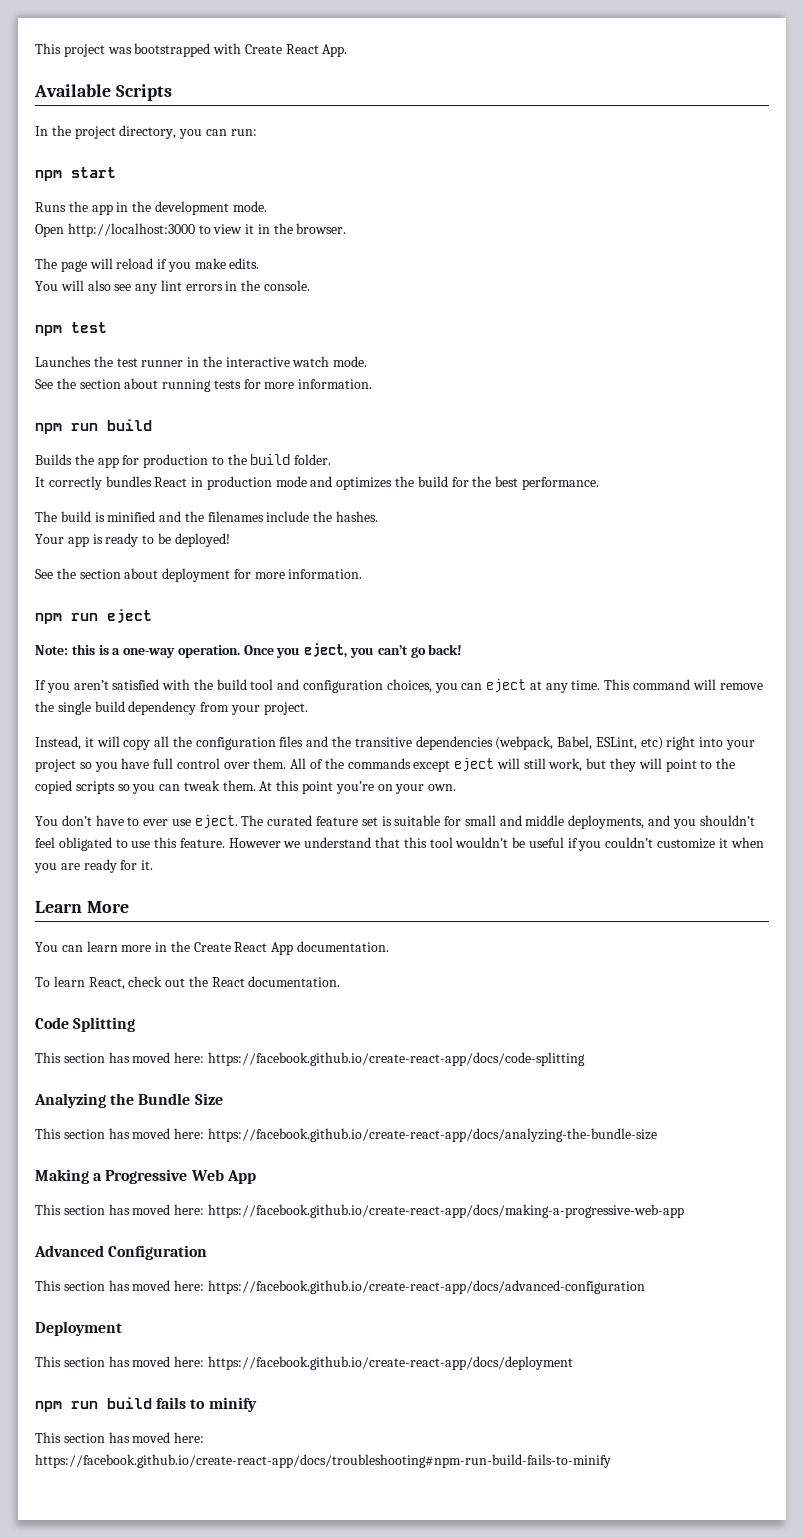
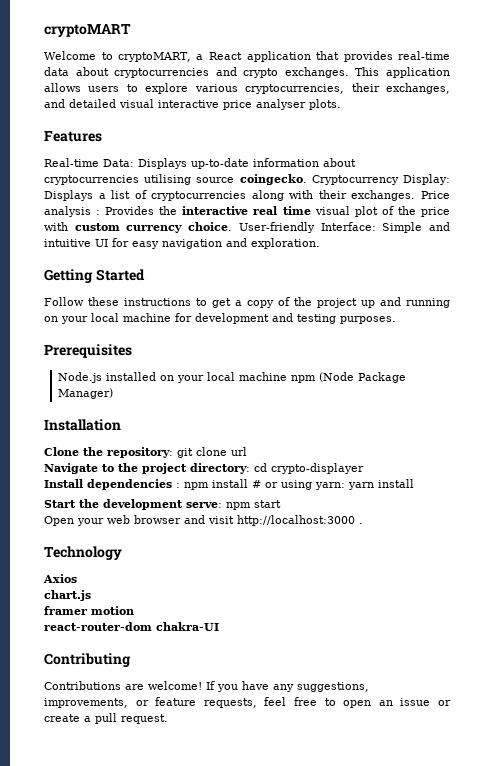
[35,43,348,57] [34,84,172,101] [35,125,257,139] [35,167,116,181] [35,201,267,215] [35,223,347,237] [35,258,260,272] [35,280,311,294] [35,322,107,336] [35,356,368,367] [35,378,373,392] [35,419,152,434] [35,454,332,468] [35,476,599,490] [35,511,379,522] [35,533,230,547] [35,568,363,582] [35,609,152,624] [35,643,463,658] [35,679,763,693] [35,701,308,715] [35,736,756,750] [35,758,736,772] [35,780,457,794] [35,815,755,829] [35,837,764,851] [34,859,154,873] [35,901,129,913] [35,941,390,955] [35,976,341,990] [35,1017,136,1032] [35,1052,585,1066] [34,1093,223,1108] [35,1128,657,1142] [35,1169,256,1184] [35,1204,684,1218] [34,1245,208,1260] [35,1280,645,1294] [35,1321,122,1336] [35,1356,573,1370] [35,1397,257,1412] [35,1432,205,1443] [35,1454,611,1468] This project was bootstrapped with Create React App. // Available Scripts // In the project directory, you can run: // npm start // Runs the app in the development mode. // Open http://localhost:3000 to view it in the browser. // The page will reload if you make edits. // You will also see any lint errors in the console. // npm test // Launches the test runner in the interactive watch mode. // See the section about running tests for more information. // npm run build // Builds the app for production to the build folder. // It correctly bundles React in production mode and optimizes the build for the best performance. // The build is minified and the filenames include the hashes. // Your app is ready to be deployed! // See the section about deployment for more information. // npm run eject // Note: this is a one-way operation. Once you eject, you can’t go back! // If you aren’t satisfied with the build tool and configuration choices, you can eject at any time. This command will remove the single build dependency from your project. // Instead, it will copy all the configuration files and the transitive dependencies (webpack, Babel, ESLint, etc) right into your project so you have full control over them. All of the commands except eject will still work, but they will point to the copied scripts so you can tweak them. At this point you’re on your own. // You don’t have to ever use eject. The curated feature set is suitable for small and middle deployments, and you shouldn’t feel obligated to use this feature. However we understand that this tool wouldn’t be useful if you couldn’t customize it when you are ready for it. // Learn More // You can learn more in the Create React App documentation. // To learn React, check out the React documentation. // Code Splitting // This section has moved here: https://facebook.github.io/create-react-app/docs/code-splitting // Analyzing the Bundle Size // This section has moved here: https://facebook.github.io/create-react-app/docs/analyzing-the-bundle-size // Making a Progressive Web App // This section has moved here: https://facebook.github.io/create-react-app/docs/making-a-progressive-web-app // Advanced Configuration // This section has moved here: https://facebook.github.io/create-react-app/docs/advanced-configuration // Deployment // This section has moved here: https://facebook.github.io/create-react-app/docs/deployment // npm run build fails to minify // This section has moved here: https://facebook.github.io/create-react-app/docs/troubleshooting#npm-run-build-fails-to-minify -> [44,24,131,37] [44,51,450,62] [44,67,450,78] [44,83,450,94] [44,99,341,110] [44,131,102,142] [44,158,356,169] [44,174,450,185] [44,190,450,201] [44,206,450,217] [44,222,451,233] [44,238,320,249] [44,269,145,283] [44,297,450,308] [44,313,396,324] [44,344,132,358] [58,372,407,383] [58,388,114,399] [44,419,121,431] [44,447,247,458] [44,463,364,474] [44,479,414,490] [44,499,281,510] [44,515,363,526] [44,546,122,560] [43,574,77,583] [44,590,91,601] [44,606,134,615] [44,622,219,631] [44,653,131,667] [44,681,369,692] [44,697,452,708] [44,713,168,724] cryptoMART // Welcome to cryptoMART, a React application that provides real-time data about cryptocurrencies and crypto exchanges. This application allows users to explore various cryptocurrencies, their exchanges, and detailed visual interactive price analyser plots. // Features // Real-time Data: Displays up-to-date information about cryptocurrencies utilising source coingecko. Cryptocurrency Display: Displays a list of cryptocurrencies along with their exchanges. Price analysis : Provides the interactive real time visual plot of the price with custom currency choice. User-friendly Interface: Simple and intuitive UI for easy navigation and exploration. // Getting Started // Follow these instructions to get a copy of the project up and running on your local machine for development and testing purposes. // Prerequisites // Node.js installed on your local machine npm (Node Package Manager) // Installation // Clone the repository: git clone url // Navigate to the project directory: cd crypto-displayer // Install dependencies : npm install # or using yarn: yarn install // Start the development serve: npm start // Open your web browser and visit http://localhost:3000 . // Technology // Axios // chart.js // framer motion // react-router-dom chakra-UI // Contributing // Contributions are welcome! If you have any suggestions, improvements, or feature requests, feel free to open an issue or create a pull request.

